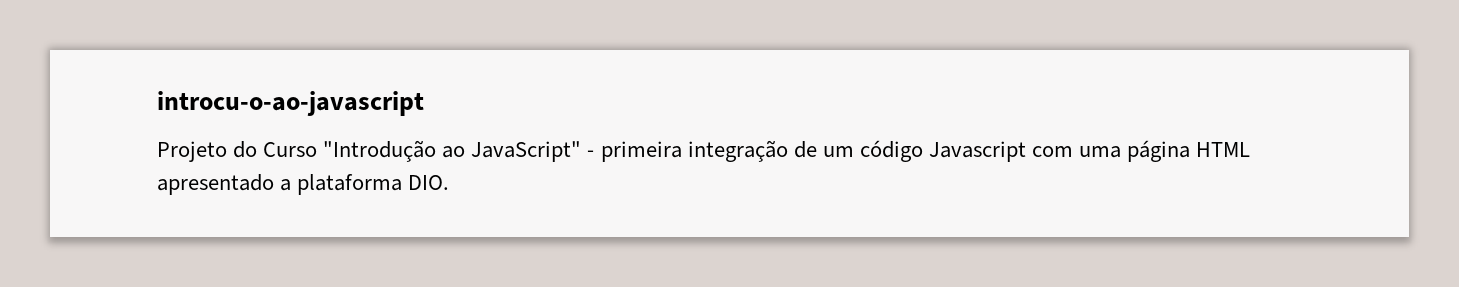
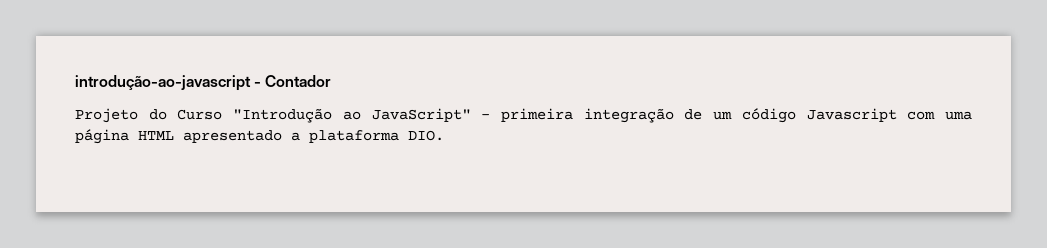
[157,91,424,116] introcu-o-ao-javascript -> [75,75,332,91] introdução-ao-javascript - Contador

